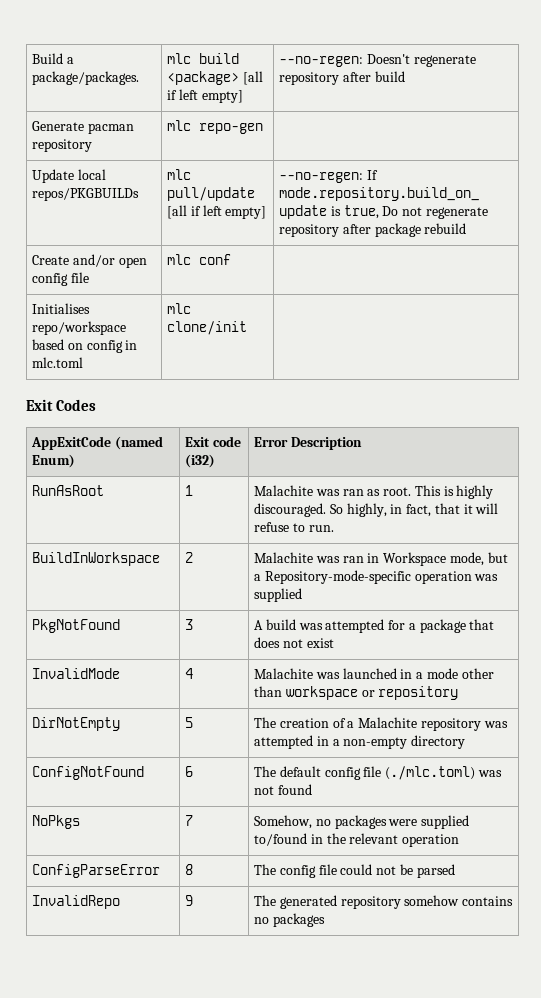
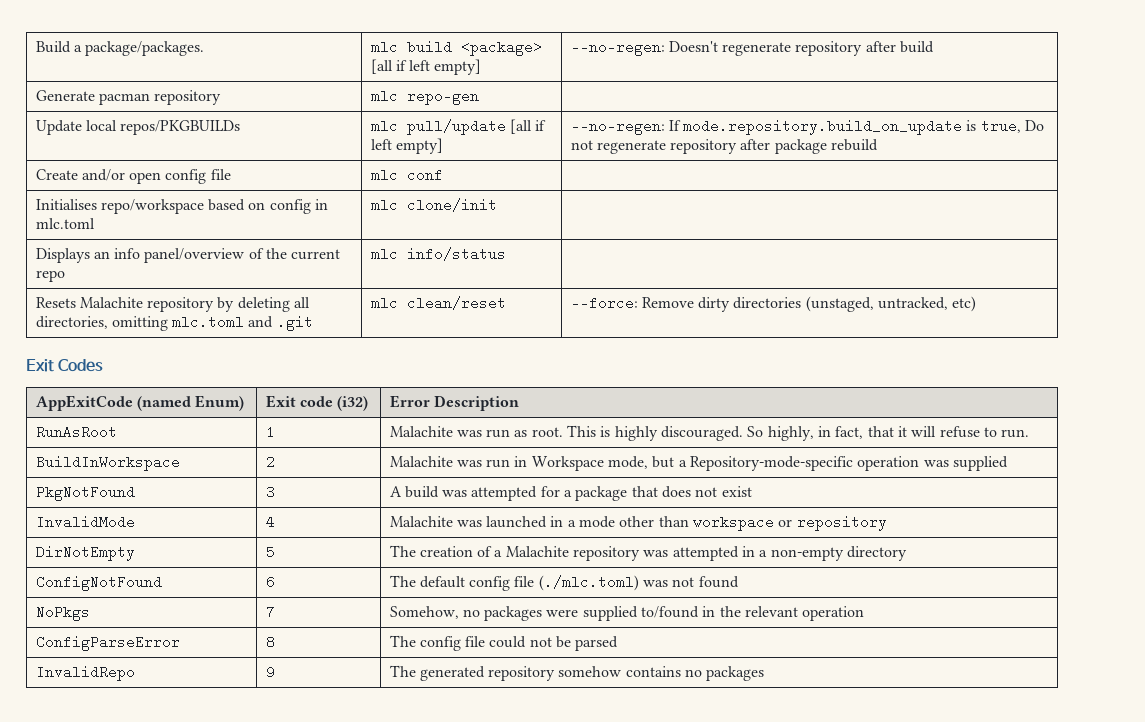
(248, 328) none -> [35,248,341,263] [35,270,65,282] [370,247,506,261] [35,297,311,312] [35,315,313,331] [370,296,506,310] [570,296,977,312] // Displays an info panel/overview of the current repo | mlc info/status | // Resets Malachite repository by deleting all directories, omitting mlc.toml and .git | mlc clean/reset | --force: Remove dirty directories (unstaged, untracked, etc)
[342,489,364,496] ran -> [486,429,511,438] run
[342,556,364,563] ran -> [486,459,511,468] run

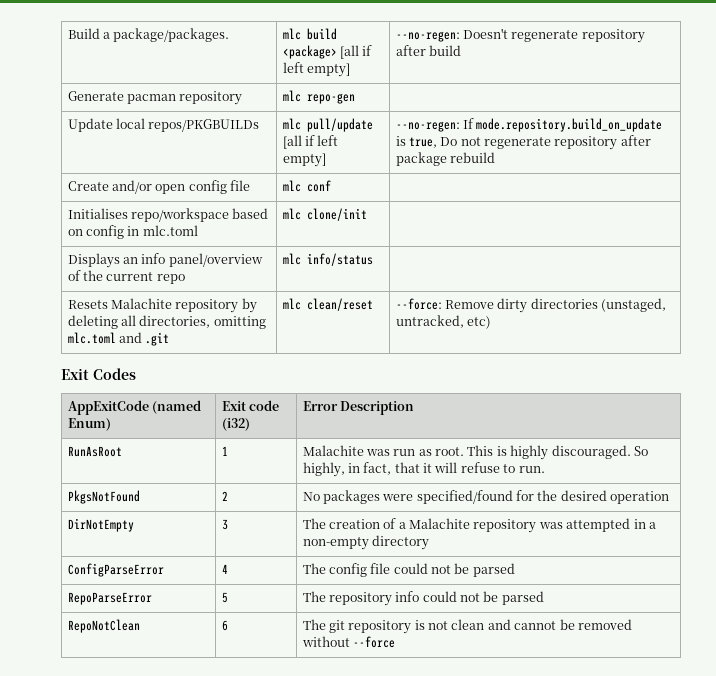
[35,455,180,471] BuildInWorkspace -> [67,490,140,504] PkgsNotFound
[389,456,1009,471] [35,485,135,501] [265,485,275,499] [389,486,752,501] [35,515,135,529] [265,515,275,529] [389,515,887,531] Malachite was run in Workspace mode, but a Repository-mode-specific operation was supplied // PkgNotFound | 3 | A build was attempted for a package that does not exist // InvalidMode | 4 | Malachite was launched in a mode other than workspace or repository -> [302,490,670,504] No packages were specified/found for the desired operation
[265,545,275,559] 5 -> [221,519,228,530] 3
[35,575,162,591] [265,575,275,589] [389,575,739,591] [35,605,90,621] [265,605,275,619] [389,606,865,621] // ConfigNotFound | 6 | The default config file (./mlc.toml) was not found // NoPkgs | 7 | Somehow, no packages were supplied to/found in the relevant operation -> (429, 542) none
[265,635,275,649] 8 -> [221,564,228,574] 4
[35,665,135,681] [265,665,275,679] [389,665,765,681] InvalidRepo | 9 | The generated repository somehow contains no packages -> [67,592,152,605] [221,592,228,603] [302,591,544,606] [67,619,140,633] [221,620,228,631] [302,619,632,634] [301,636,395,648] RepoParseError | 5 | The repository info could not be parsed // RepoNotClean | 6 | The git repository is not clean and cannot be removed without --force

